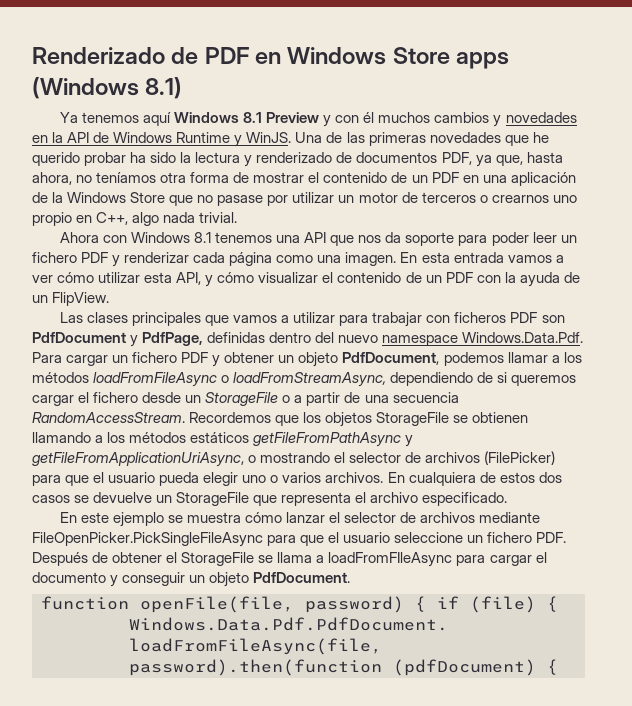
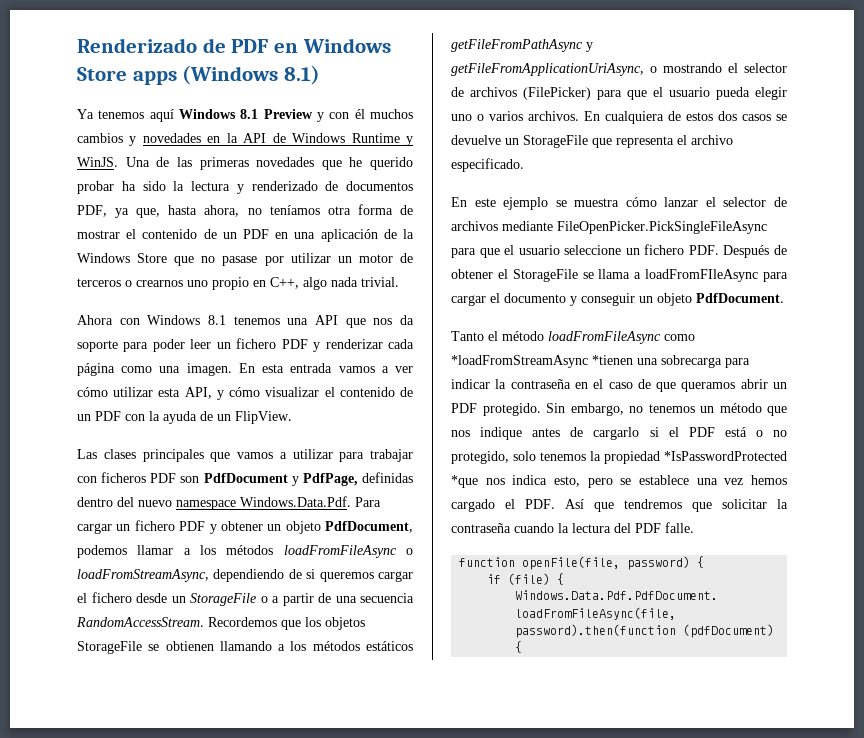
(351, 577) none -> [451,331,695,344] [451,355,750,368] [451,379,787,392] [451,403,787,416] [451,427,787,440] [451,451,787,464] [451,475,787,488] [451,499,788,512] [451,522,694,533] // Tanto el método loadFromFileAsync como *loadFromStreamAsync *tienen una sobrecarga para indicar la contraseña en el caso de que queramos abrir un PDF protegido. Sin embargo, no tenemos un método que nos indique antes de cargarlo si el PDF está o no protegido, solo tenemos la propiedad *IsPasswordProtected *que nos indica esto, pero se establece una vez hemos cargado el PDF. Así que tendremos que solicitar la contraseña cuando la lectura del PDF falle.
(426, 604) none -> (705, 562) //

